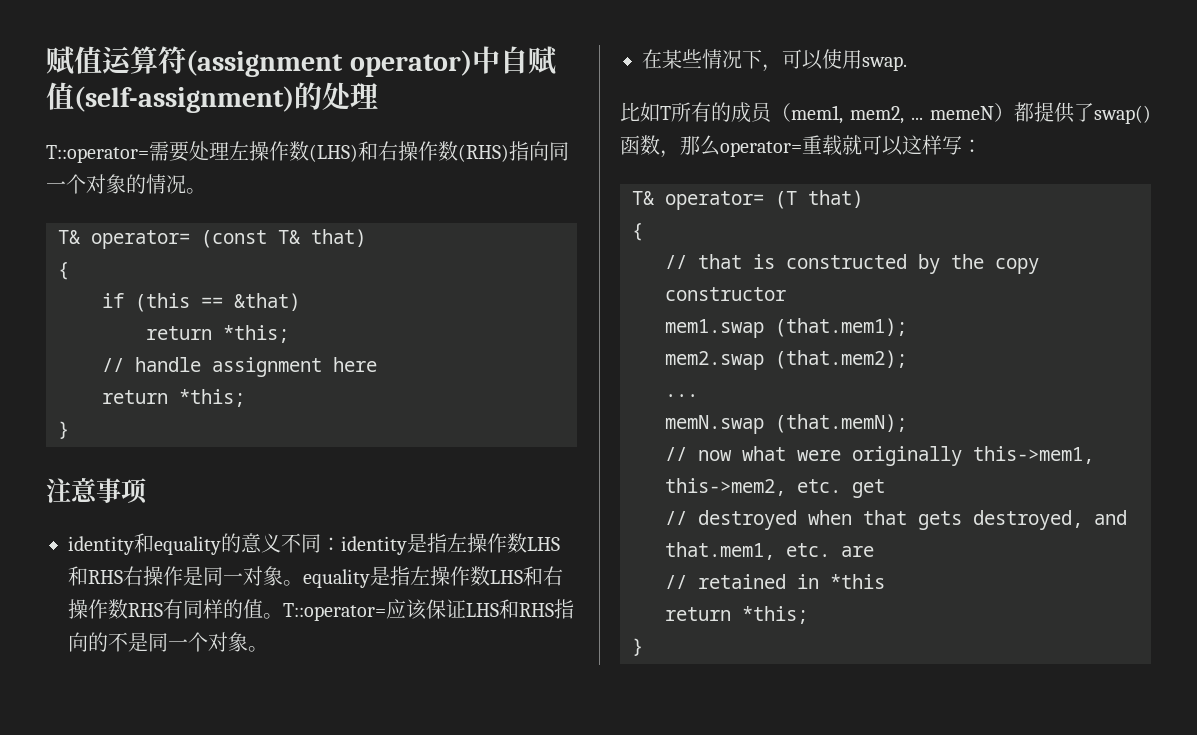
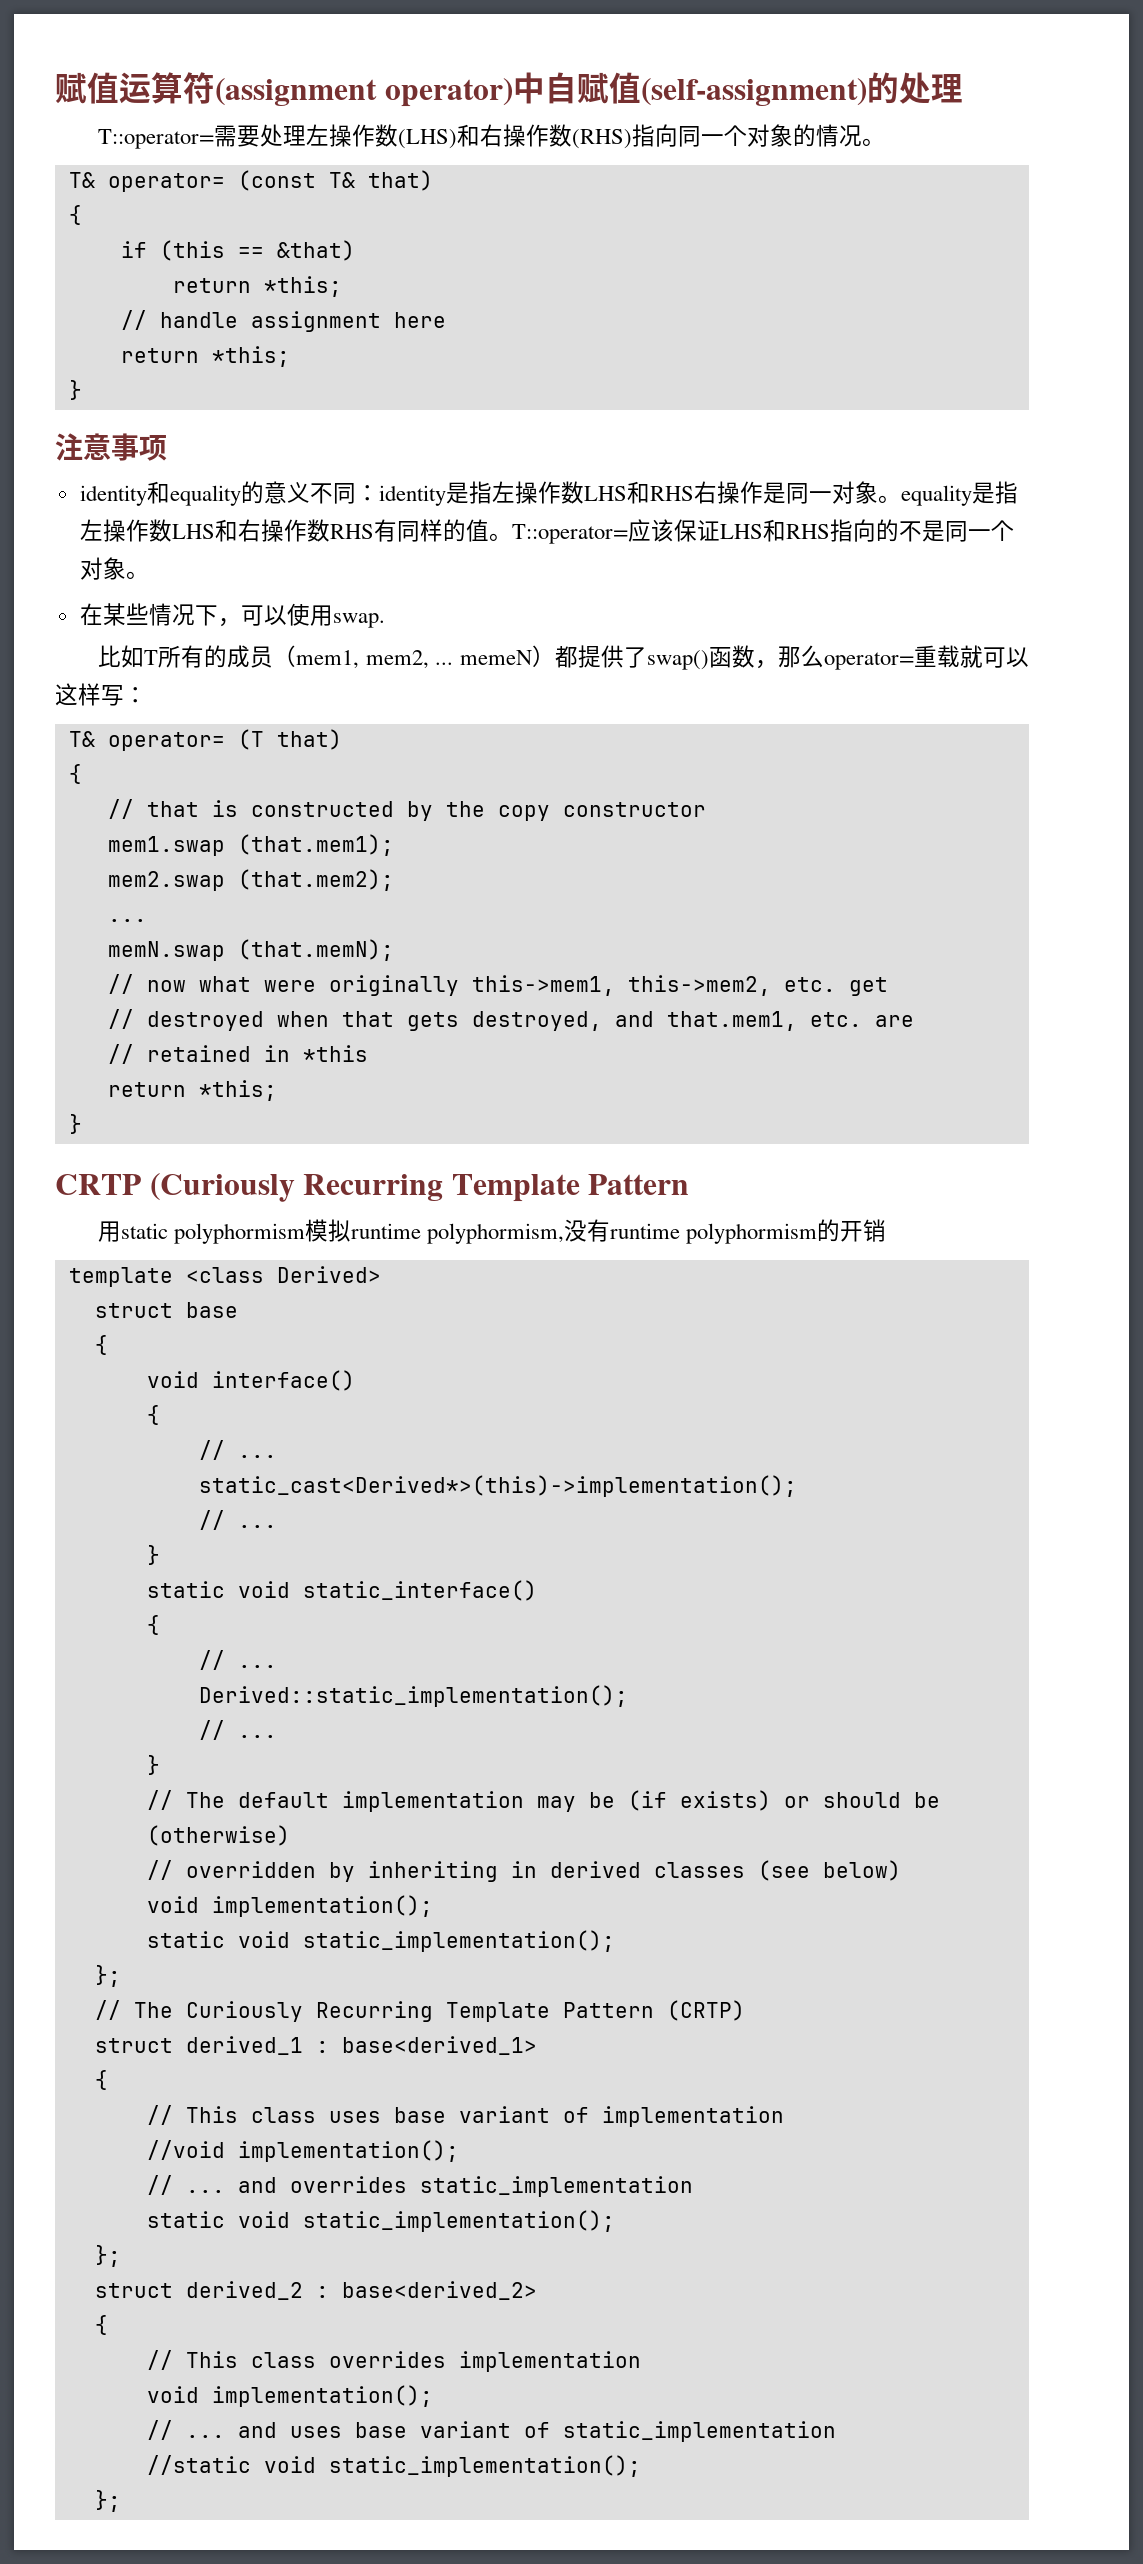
(643, 647) none -> [55,1173,690,1202] [98,1219,887,1244] [68,1266,381,1287] [94,1302,238,1318] [94,1335,108,1355] [146,1370,355,1391] [146,1405,160,1425] [198,1440,277,1460] [198,1475,797,1497] [198,1510,277,1530] [146,1545,160,1565] [146,1580,537,1601] [146,1615,160,1635] [198,1650,277,1670] [198,1685,628,1707] [198,1720,277,1740] [146,1755,160,1775] [146,1790,940,1812] [146,1825,290,1846] [146,1860,901,1882] [146,1895,433,1917] [146,1930,615,1952] [94,1965,121,1987] [94,2000,745,2022] [94,2036,537,2055] [94,2070,108,2090] [146,2105,784,2127] [146,2140,459,2162] [146,2175,693,2197] [146,2210,615,2232] [94,2245,121,2267] [94,2281,537,2300] [94,2315,108,2335] [146,2350,641,2372] [146,2385,433,2407] [146,2420,836,2442] [146,2455,641,2477] [94,2490,121,2512] // CRTP (Curiously Recurring Template Pattern // 用static polyphormism模拟runtime polyphormism,没有runtime polyphormism的开销 // template <class Derived> // struct base // { // void interface() // { // // ... // static_cast<Derived*>(this)->implementation(); // // ... // } // static void static_interface() // { // // ... // Derived::static_implementation(); // // ... // } // // The default implementation may be (if exists) or should be (otherwise) // // overridden by inheriting in derived classes (see below) // void implementation(); // static void static_implementation(); // }; // // The Curiously Recurring Template Pattern (CRTP) // struct derived_1 : base<derived_1> // { // // This class uses base variant of implementation // //void implementation(); // // ... and overrides static_implementation // static void static_implementation(); // }; // struct derived_2 : base<derived_2> // { // // This class overrides implementation // void implementation(); // // ... and uses base variant of static_implementation // //static void static_implementation(); // };

